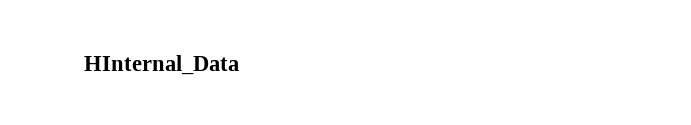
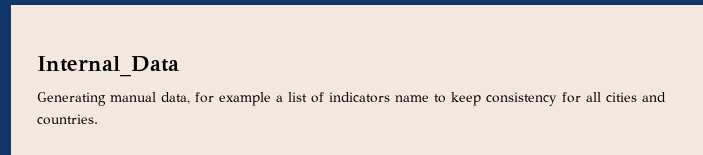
[84,55,239,75] HInternal_Data -> [37,56,179,77] [37,92,666,106] [37,114,98,125] Internal_Data // Generating manual data, for example a list of indicators name to keep consistency for all cities and countries.

